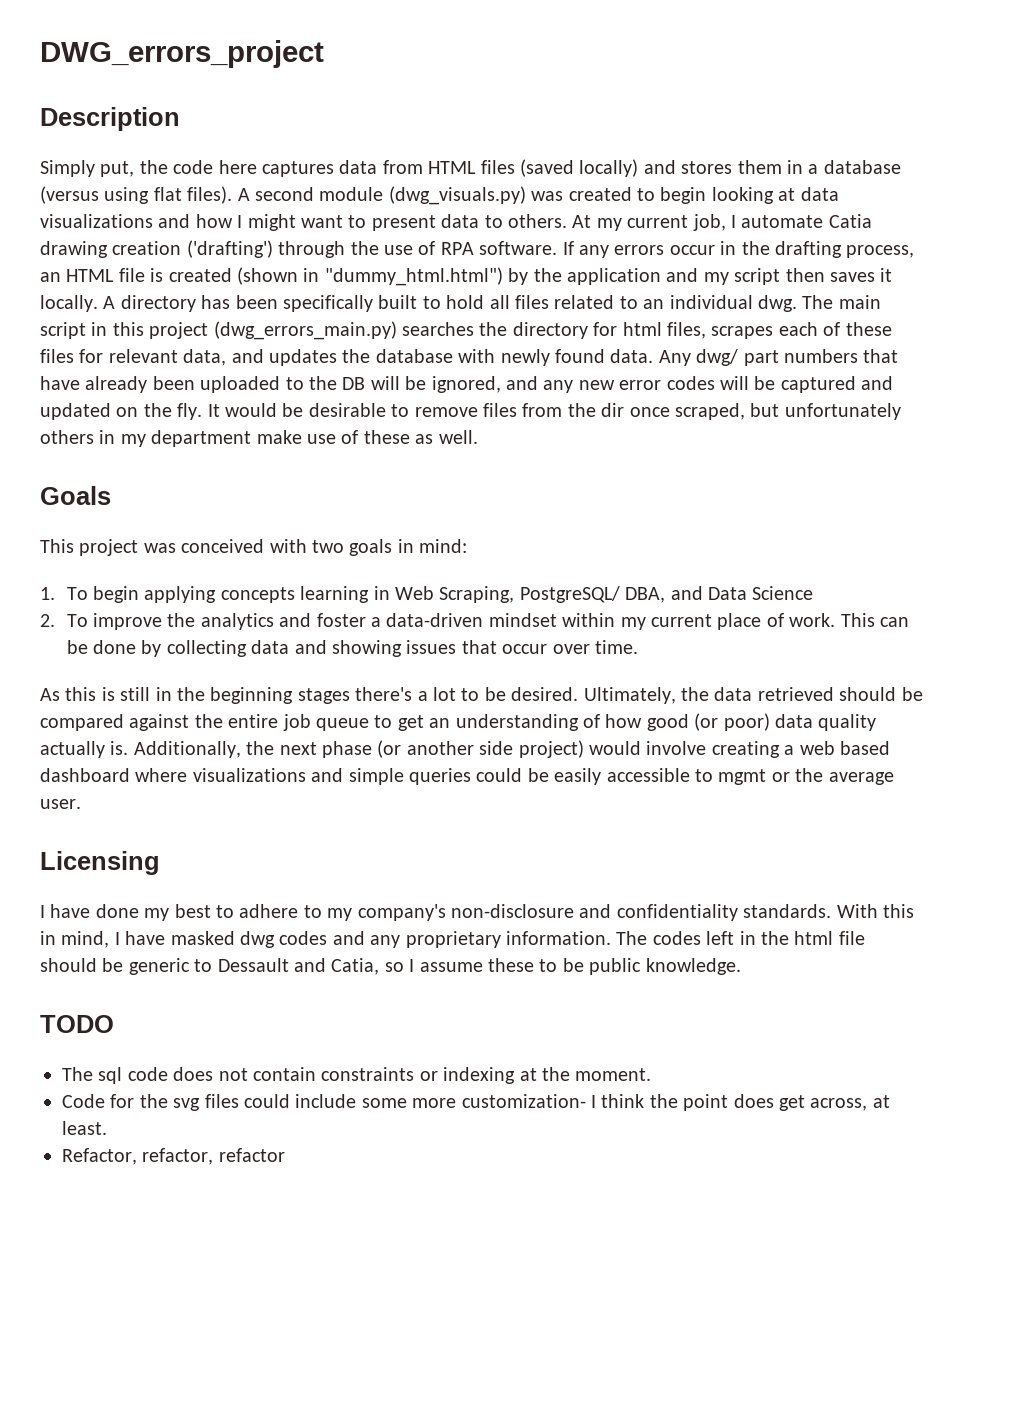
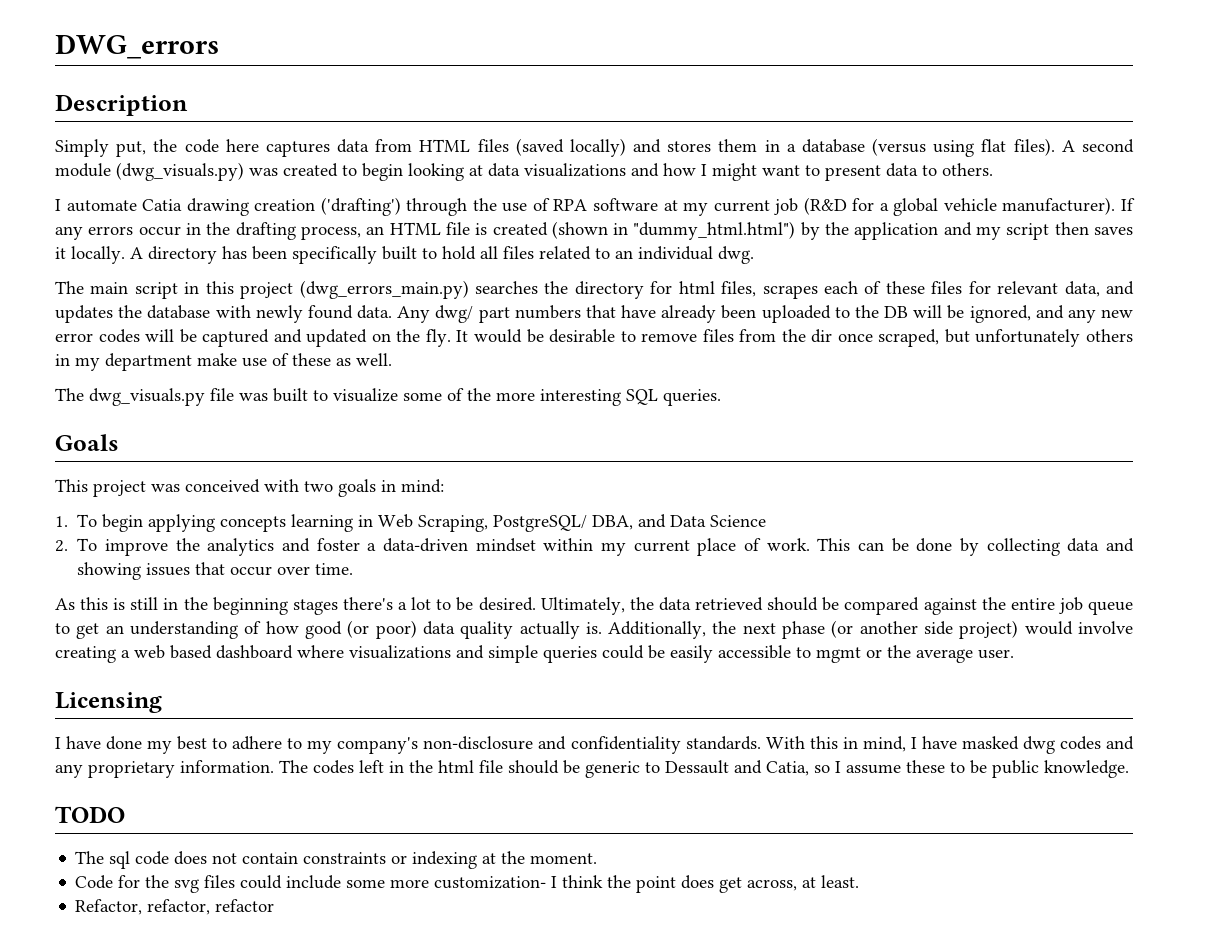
[40,40,324,68] DWG_errors_project -> [55,34,219,59] DWG_errors
[572,214,726,231] At my current job, -> (993, 169) //
[479,241,558,255] software. -> [593,197,1116,216] software at my current job (R&D for a global vehicle manufacturer).
(797, 303) none -> (754, 255) //
(478, 437) none -> [55,388,721,406] // The dwg_visuals.py file was built to visualize some of the more interesting SQL queries.

